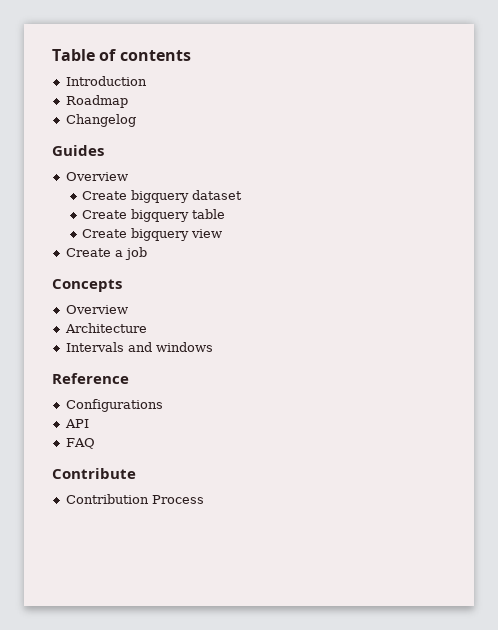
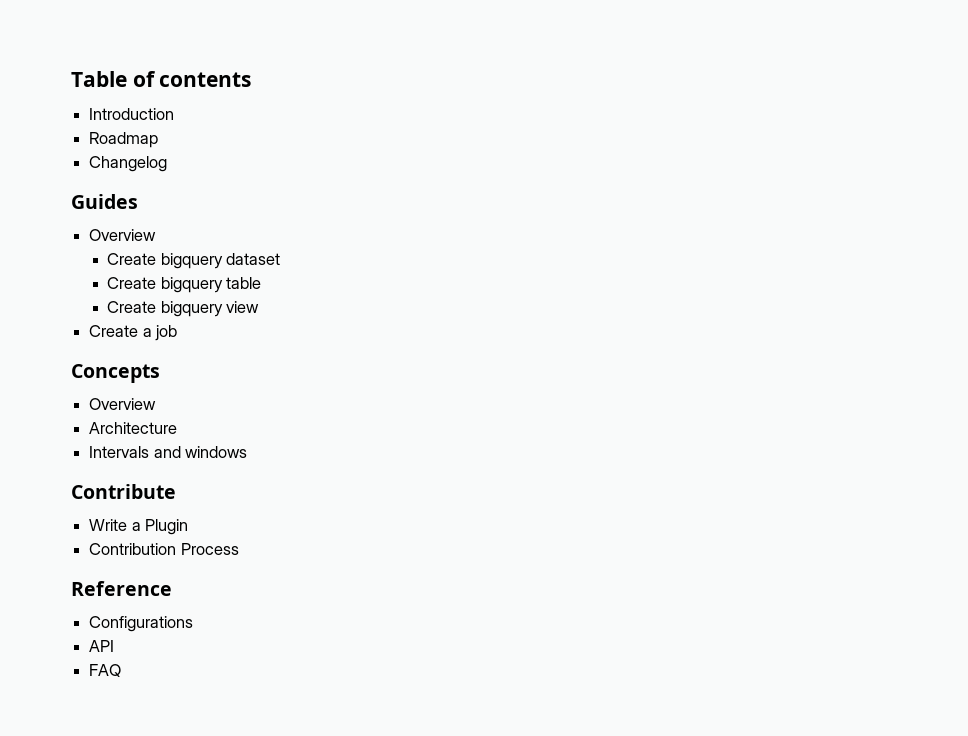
(213, 347) none -> [71,484,176,499] [89,519,189,535] [89,543,239,555] // Contribute // Write a Plugin // Contribution Process
[52,468,136,479] [65,494,204,504] // Contribute // Contribution Process -> (122, 670) none

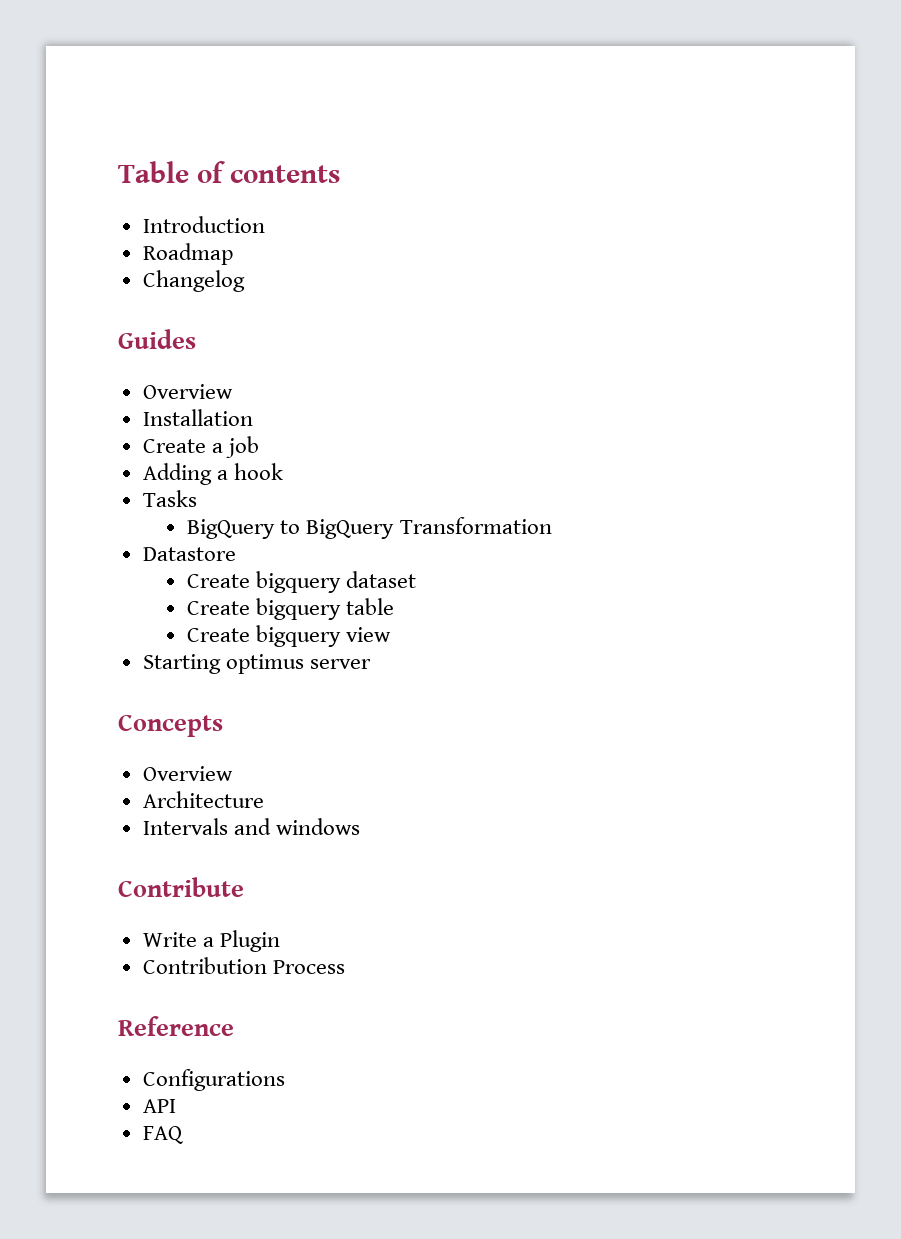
(157, 235) none -> [142,409,253,426] [142,436,259,458] [142,463,283,485] [142,490,197,507] [187,517,552,539] [142,547,236,561] // Installation // Create a job // Adding a hook // Tasks // BigQuery to BigQuery Transformation // Datastore
[89,325,178,341] Create a job -> [142,654,371,674] Starting optimus server

